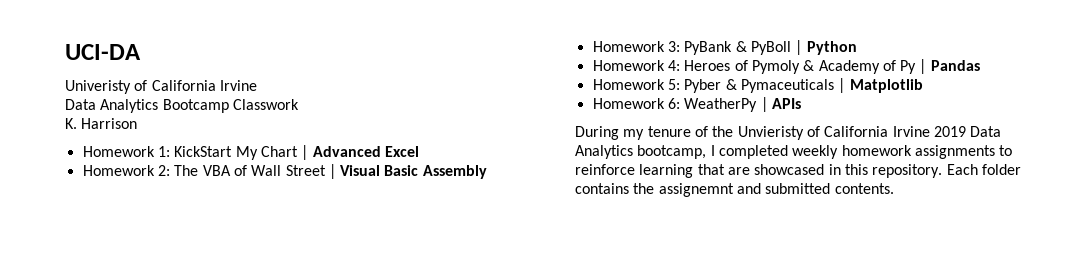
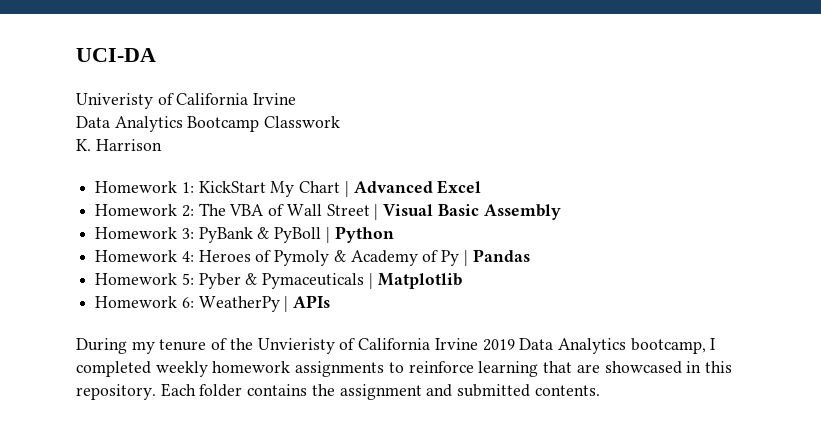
[658,183,734,197] assignemnt -> [339,384,422,400] assignment

